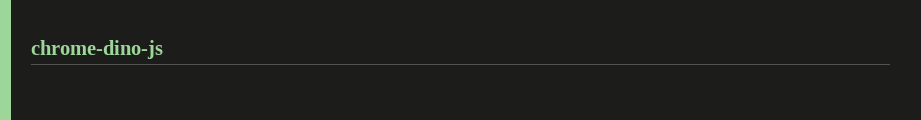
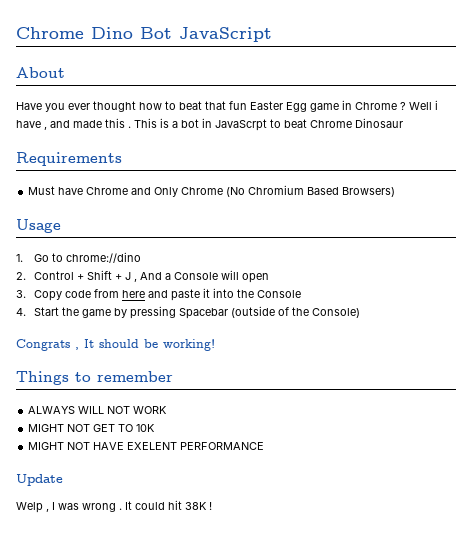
[31,40,163,59] chrome-dino-js -> [16,27,272,42] [16,67,65,78] [16,100,438,112] [16,118,403,131] [16,152,122,166] [28,185,396,197] [16,219,61,233] [16,252,142,263] [16,270,270,283] [16,288,302,301] [16,306,361,319] [16,339,215,351] [16,371,173,385] [28,406,168,414] [28,424,156,432] [28,442,265,450] [16,474,63,486] [16,500,212,513] Chrome Dino Bot JavaScript // About // Have you ever thought how to beat that fun Easter Egg game in Chrome ? Well i have , and made this . This is a bot in JavaScrpt to beat Chrome Dinosaur // Requirements // Must have Chrome and Only Chrome (No Chromium Based Browsers) // Usage // 1. Go to chrome://dino // 2. Control + Shift + J , And a Console will open // 3. Copy code from here and paste it into the Console // 4. Start the game by pressing Spacebar (outside of the Console) // Congrats , It should be working! // Things to remember // ALWAYS WILL NOT WORK // MIGHT NOT GET TO 10K // MIGHT NOT HAVE EXELENT PERFORMANCE // Update // Welp , I was wrong . It could hit 38K !

